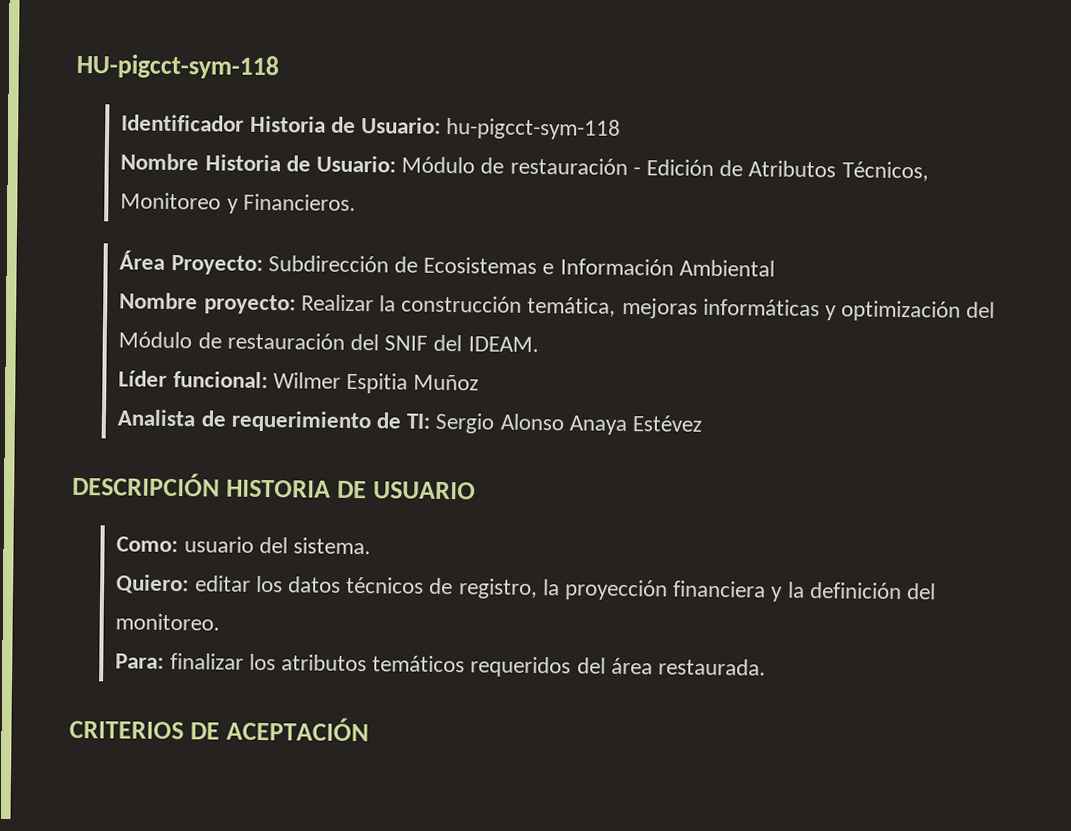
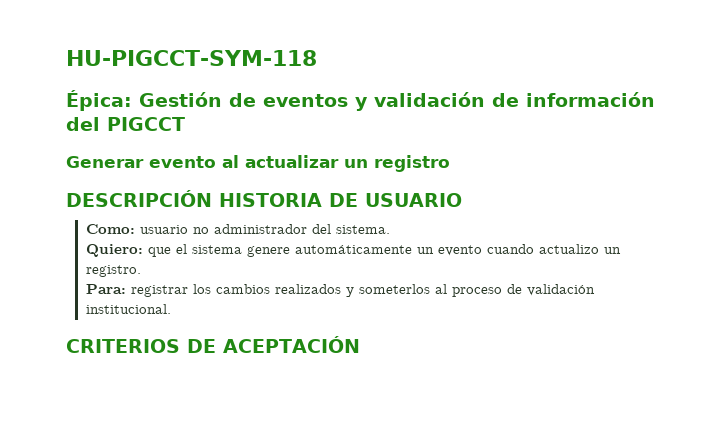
[76,53,279,80] [121,114,622,140] [120,153,929,182] [120,192,356,214] [119,250,775,277] [119,292,996,322] [118,331,539,353] [118,370,480,394] [117,409,704,436] HU-pigcct-sym-118 // Identificador Historia de Usuario: hu-pigcct-sym-118 // Nombre Historia de Usuario: Módulo de restauración - Edición de Atributos Técnicos, Monitoreo y Financieros. // Área Proyecto: Subdirección de Ecosistemas e Información Ambiental // Nombre proyecto: Realizar la construcción temática, mejoras informáticas y optimización del Módulo de restauración del SNIF del IDEAM. // Líder funcional: Wilmer Espitia Muñoz // Analista de requerimiento de TI: Sergio Alonso Anaya Estévez -> [66,50,317,66] [66,90,655,111] [66,117,185,131] [66,155,450,172] HU-PIGCCT-SYM-118 // Épica: Gestión de eventos y validación de información del PIGCCT // Generar evento al actualizar un registro
(254, 544) none -> [192,224,307,234] no administrador
[194,575,937,602] [115,613,221,631] [115,652,767,678] editar los datos técnicos de registro, la proyección financiera y la definición del monitoreo. // Para: finalizar los atributos temáticos requeridos del área restaurada. -> [147,244,621,257] [85,265,141,277] [85,284,595,297] [85,304,171,314] que el sistema genere automáticamente un evento cuando actualizo un registro. // Para: registrar los cambios realizados y someterlos al proceso de validación institucional.

